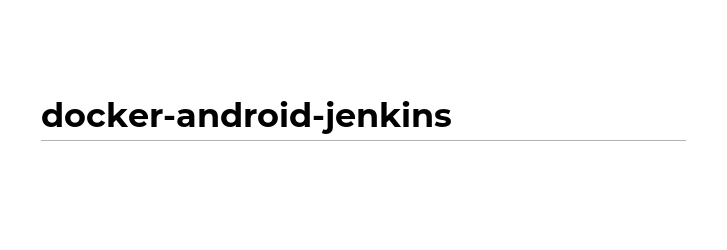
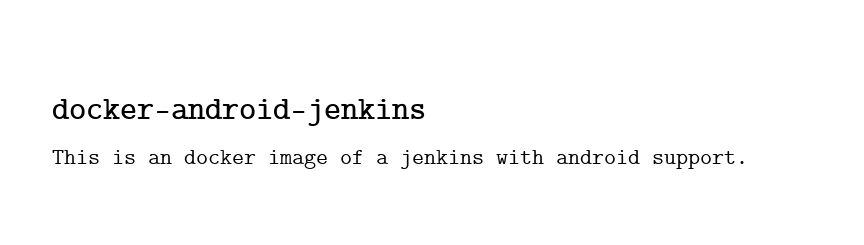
(452, 117) none -> [52,150,748,169] // This is an docker image of a jenkins with android support.

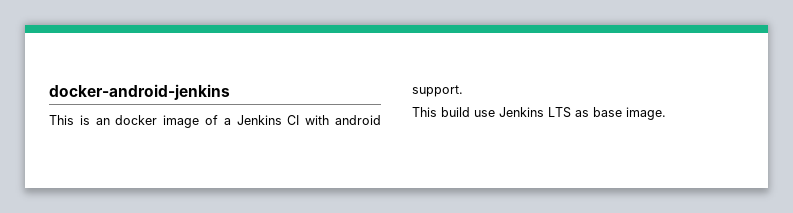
[400,150,484,169] jenkins -> [236,115,300,125] Jenkins CI
(748, 160) none -> [412,107,666,120] // This build use Jenkins LTS as base image.

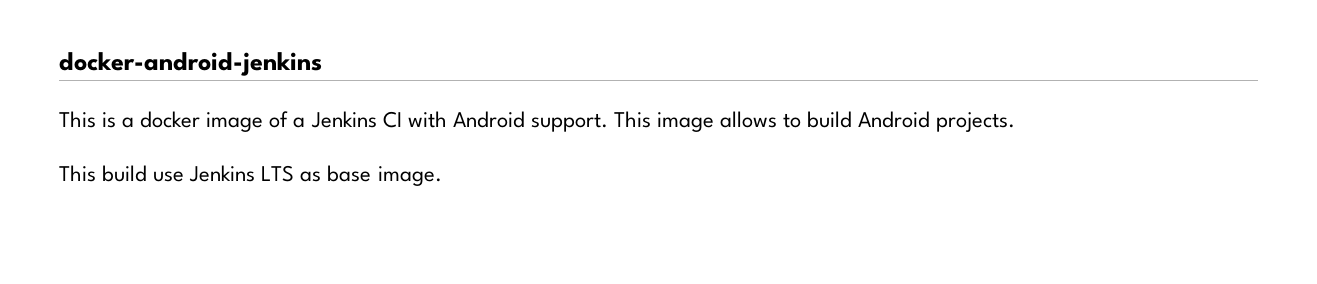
[95,118,110,125] an -> [122,117,135,128] a
[335,115,382,125] android -> [452,111,525,128] Android
(463, 91) none -> [613,111,1016,132] This image allows to build Android projects.

